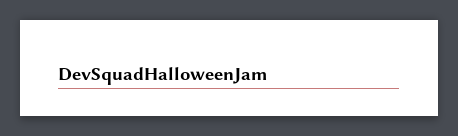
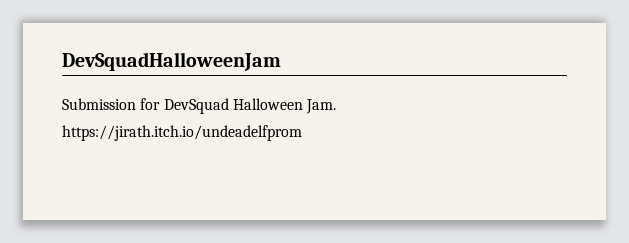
(268, 76) none -> [62,98,337,114] [62,125,302,141] // Submission for DevSquad Halloween Jam. https://jirath.itch.io/undeadelfprom

